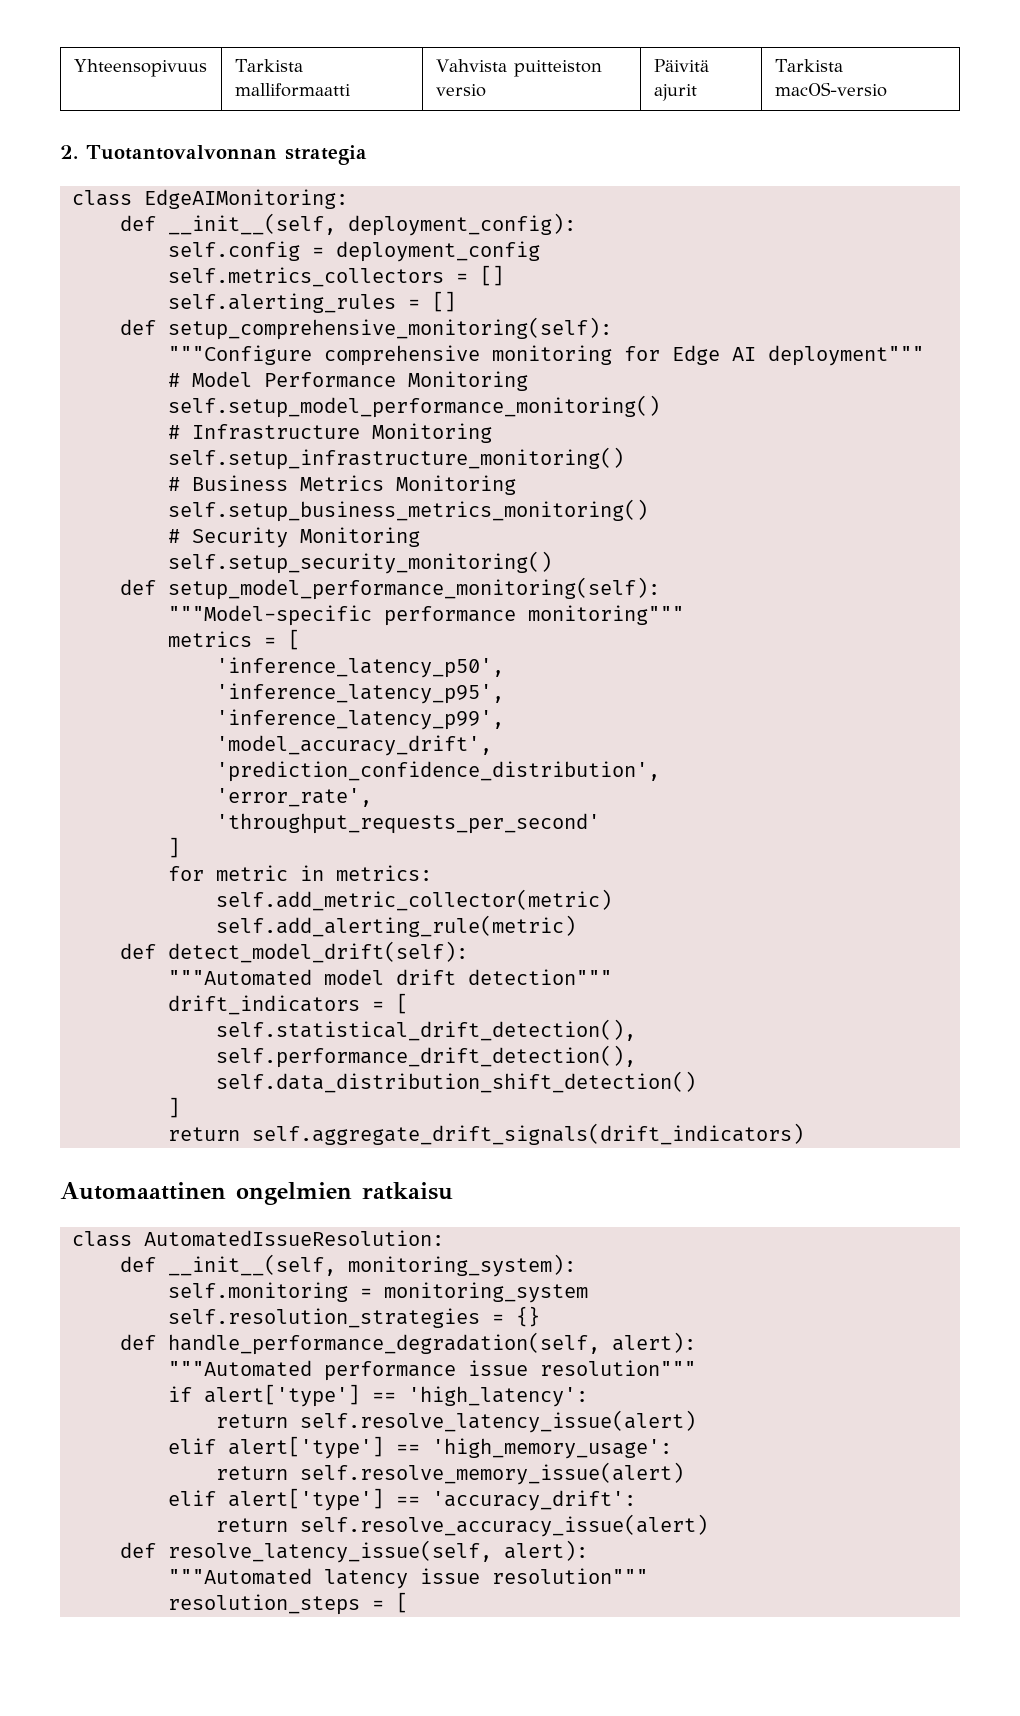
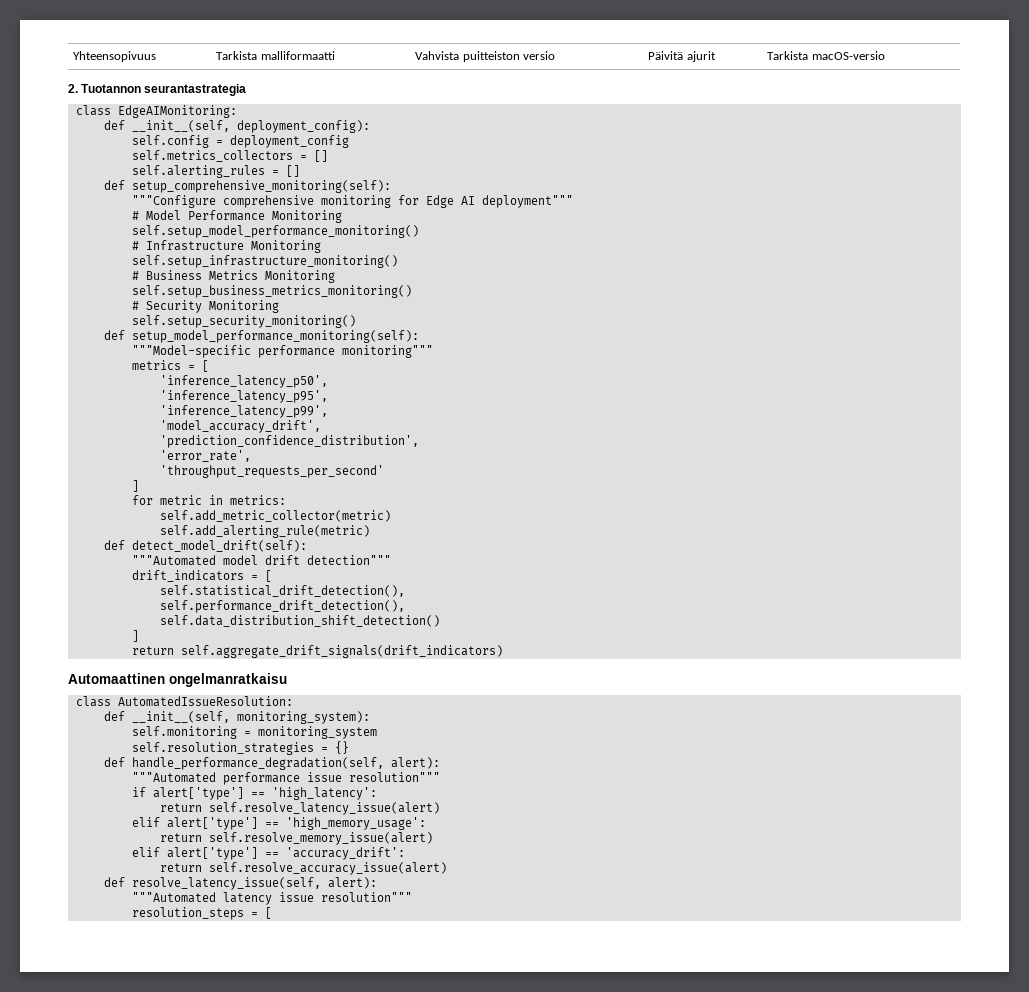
[86,145,367,165] Tuotantovalvonnan strategia -> [81,84,247,96] Tuotannon seurantastrategia
[236,1182,453,1205] ongelmien ratkaisu -> [169,673,287,687] ongelmanratkaisu

